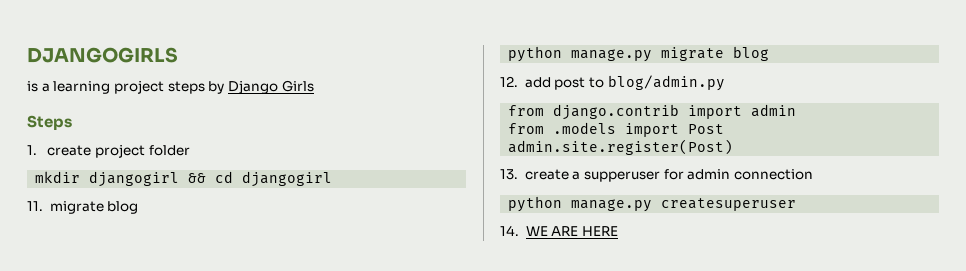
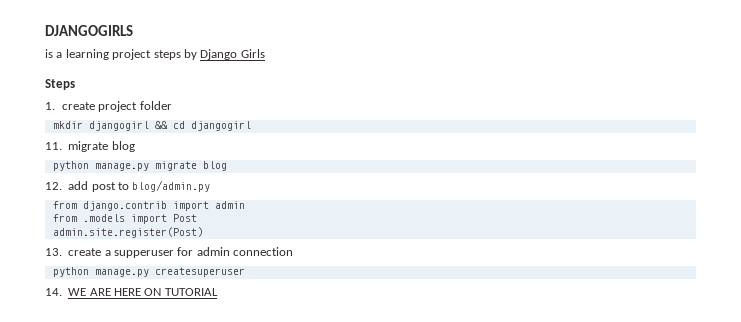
(619, 231) none -> [144,288,218,296] ON TUTORIAL

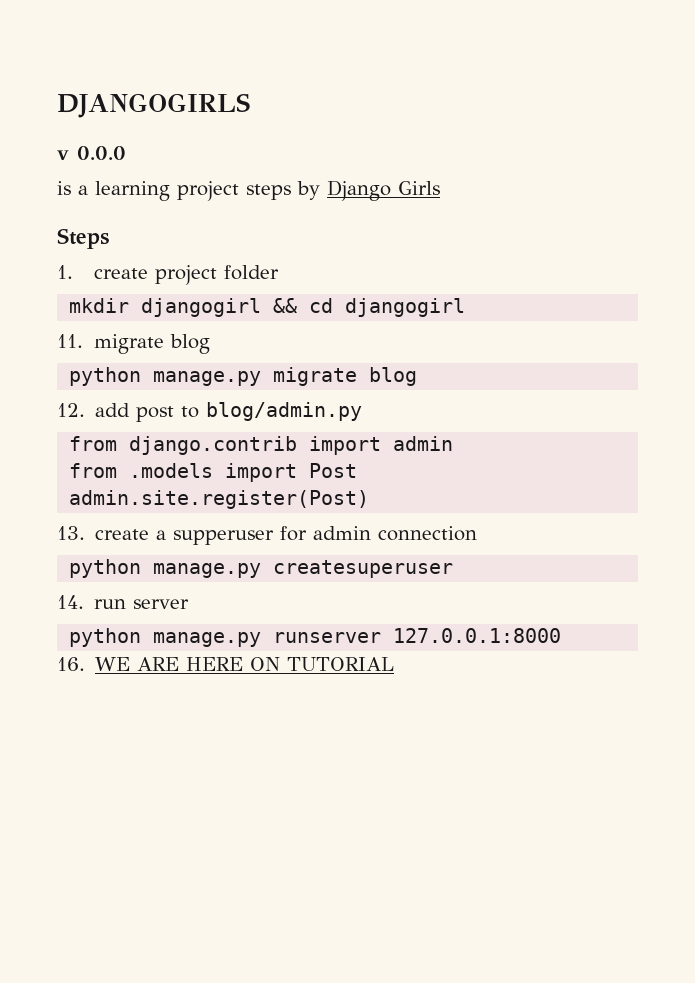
(133, 30) none -> [57,146,126,160] // v 0.0.0
(62, 292) none -> [94,599,190,609] [69,628,562,647] [57,657,85,671] run server // python manage.py runserver 127.0.0.1:8000 // 16.

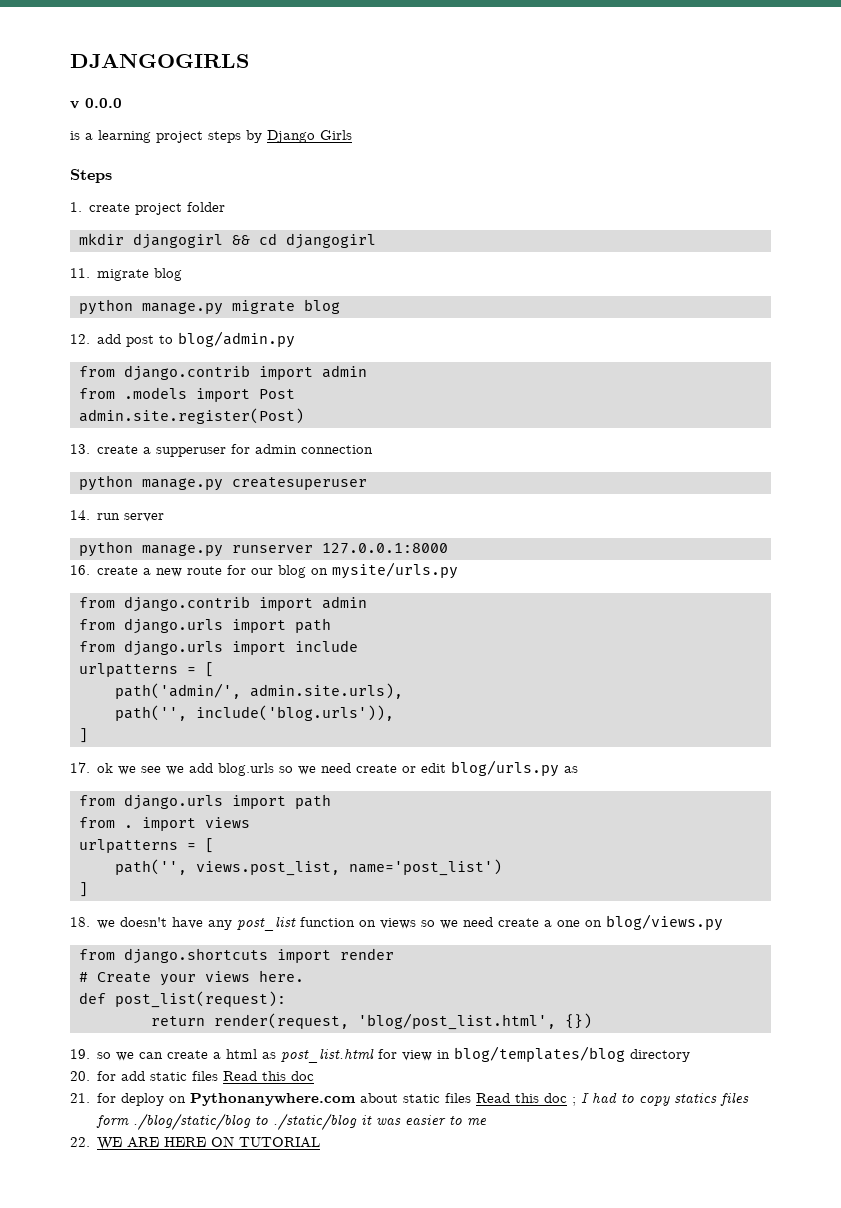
(85, 664) none -> [97,562,459,579] [78,596,367,612] [78,618,331,634] [78,640,358,656] [78,662,214,677] [114,683,403,699] [114,705,394,721] [78,728,88,743] [70,760,579,777] [78,794,331,810] [78,817,250,831] [78,838,214,853] [114,859,502,876] [78,882,88,897] [70,914,724,931] [78,948,394,964] [78,970,304,986] [78,991,286,1008] [150,1013,592,1030] [70,1046,691,1063] [70,1071,315,1081] [70,1092,750,1106] [96,1113,488,1131] [70,1137,90,1147] create a new route for our blog on mysite/urls.py // from django.contrib import admin // from django.urls import path // from django.urls import include // urlpatterns = [ // path('admin/', admin.site.urls), // path('', include('blog.urls')), // ] // 17. ok we see we add blog.urls so we need create or edit blog/urls.py as // from django.urls import path // from . import views // urlpatterns = [ // path('', views.post_list, name='post_list') // ] // 18. we doesn't have any post_list function on views so we need create a one on blog/views.py // from django.shortcuts import render // # Create your views here. // def post_list(request): // return render(request, 'blog/post_list.html', {}) // 19. so we can create a html as post_list.html for view in blog/templates/blog directory // 20. for add static files Read this doc // 21. for deploy on Pythonanywhere.com about static files Read this doc ; I had to copy statics files form ./blog/static/blog to ./static/blog it was easier to me // 22.

